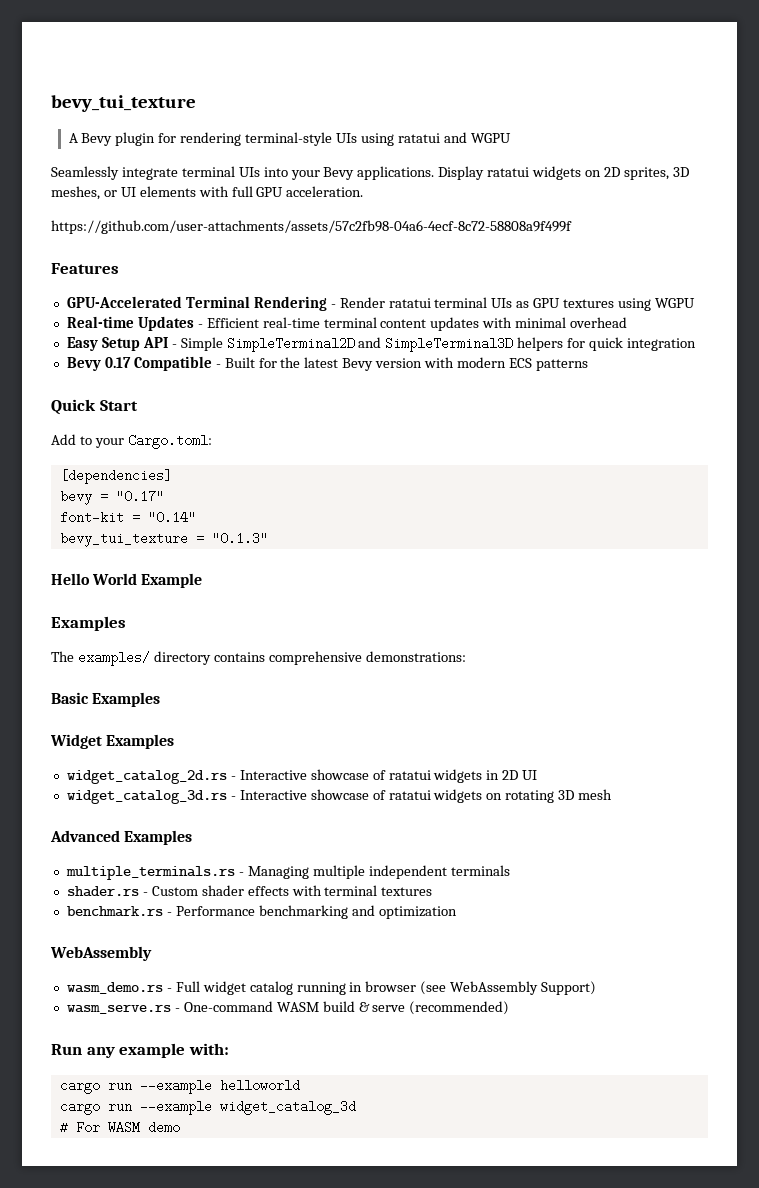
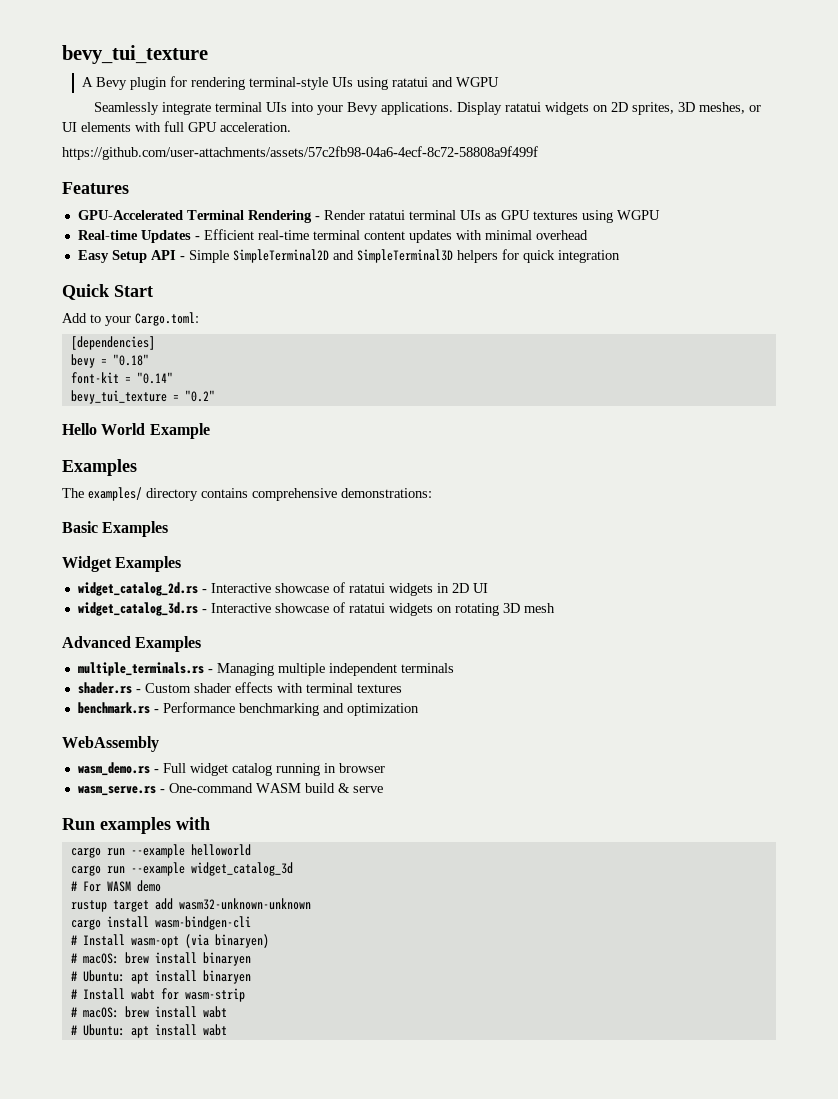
[66,356,588,371] // Bevy 0.17 Compatible - Built for the latest Bevy version with modern ECS patterns -> (620, 256) none
[115,490,164,503] "0.17" -> [112,354,149,366] "0.18"
[211,532,268,545] "0.1.3" -> [184,390,215,402] "0.2"
[420,981,597,995] (see WebAssembly Support) -> (385, 768) none
[409,1001,510,1015] (recommended) -> (383, 789) none
[86,1043,229,1058] any example with: -> [100,817,210,834] examples with
(180, 1127) none -> [70,898,311,912] [70,916,251,930] [70,934,269,948] [70,952,251,966] [70,970,251,984] [70,988,245,1002] [70,1006,227,1018] [70,1024,227,1038] // rustup target add wasm32-unknown-unknown // cargo install wasm-bindgen-cli // # Install wasm-opt (via binaryen) // # macOS: brew install binaryen // # Ubuntu: apt install binaryen // # Install wabt for wasm-strip // # macOS: brew install wabt // # Ubuntu: apt install wabt

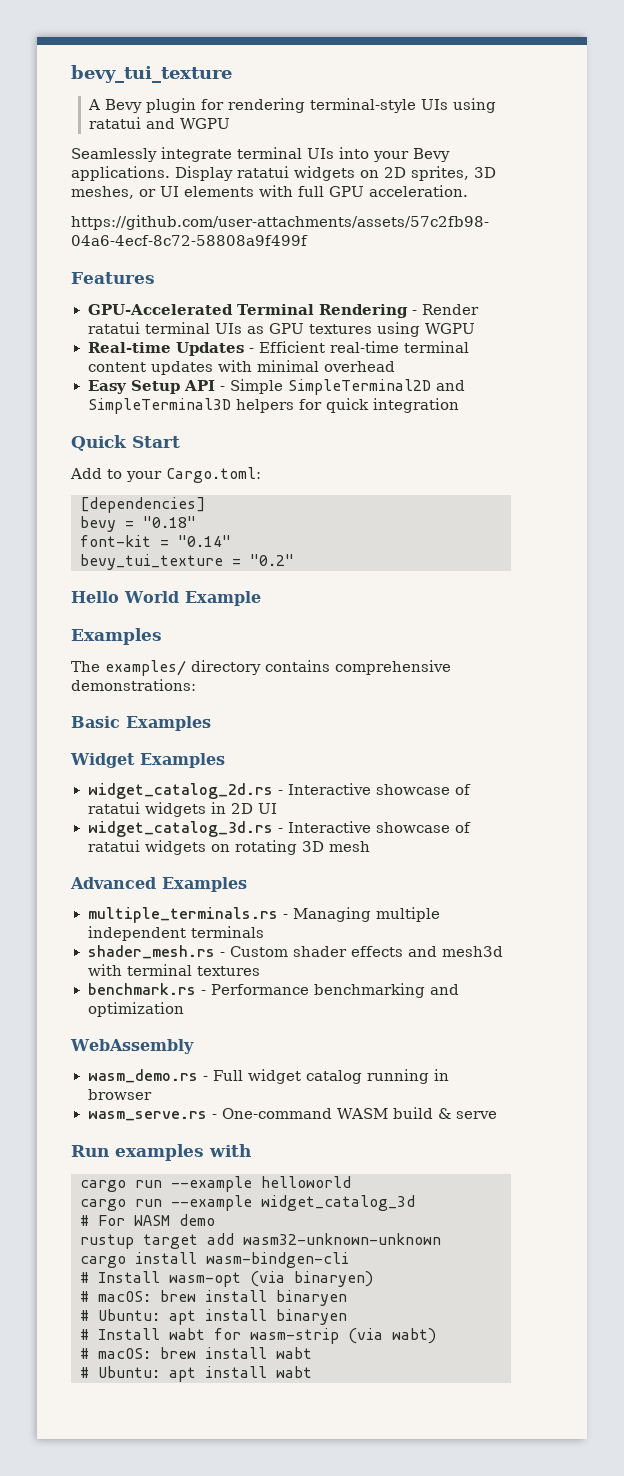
[77,682,132,694] shader.rs -> [87,945,215,959] shader_mesh.rs
(273, 687) none -> [407,946,503,957] and mesh3d
(245, 995) none -> [348,1328,436,1344] (via wabt)

